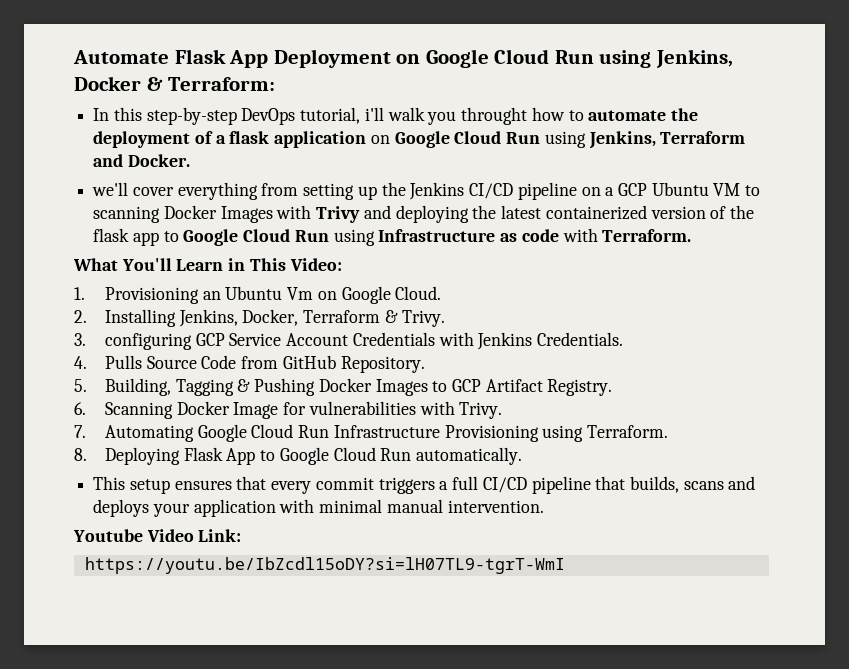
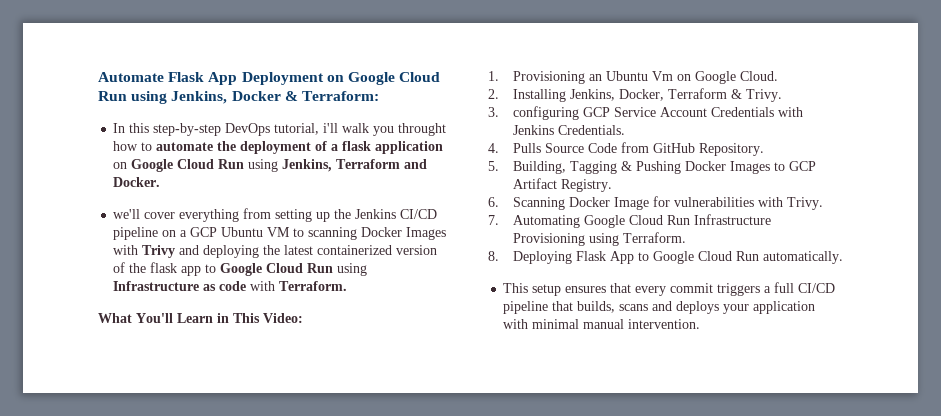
[73,529,242,542] [84,557,565,574] // Youtube Video Link: // https://youtu.be/IbZcdl15oDY?si=lH07TL9-tgrT-WmI -> (701, 324) none

